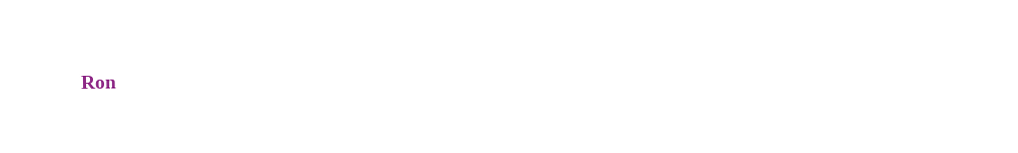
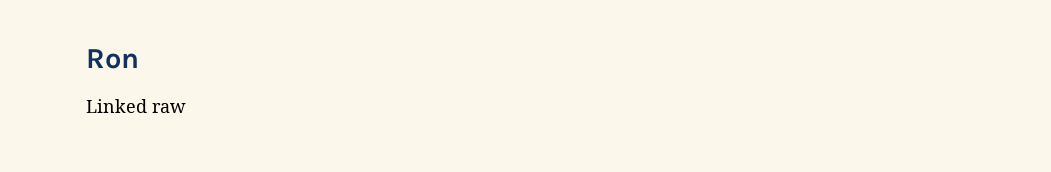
(117, 82) none -> [86,99,186,113] // Linked raw

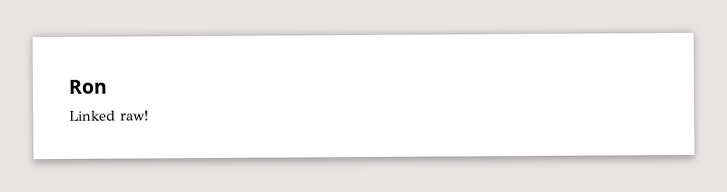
[152,103,186,113] raw -> [120,110,149,121] raw!

